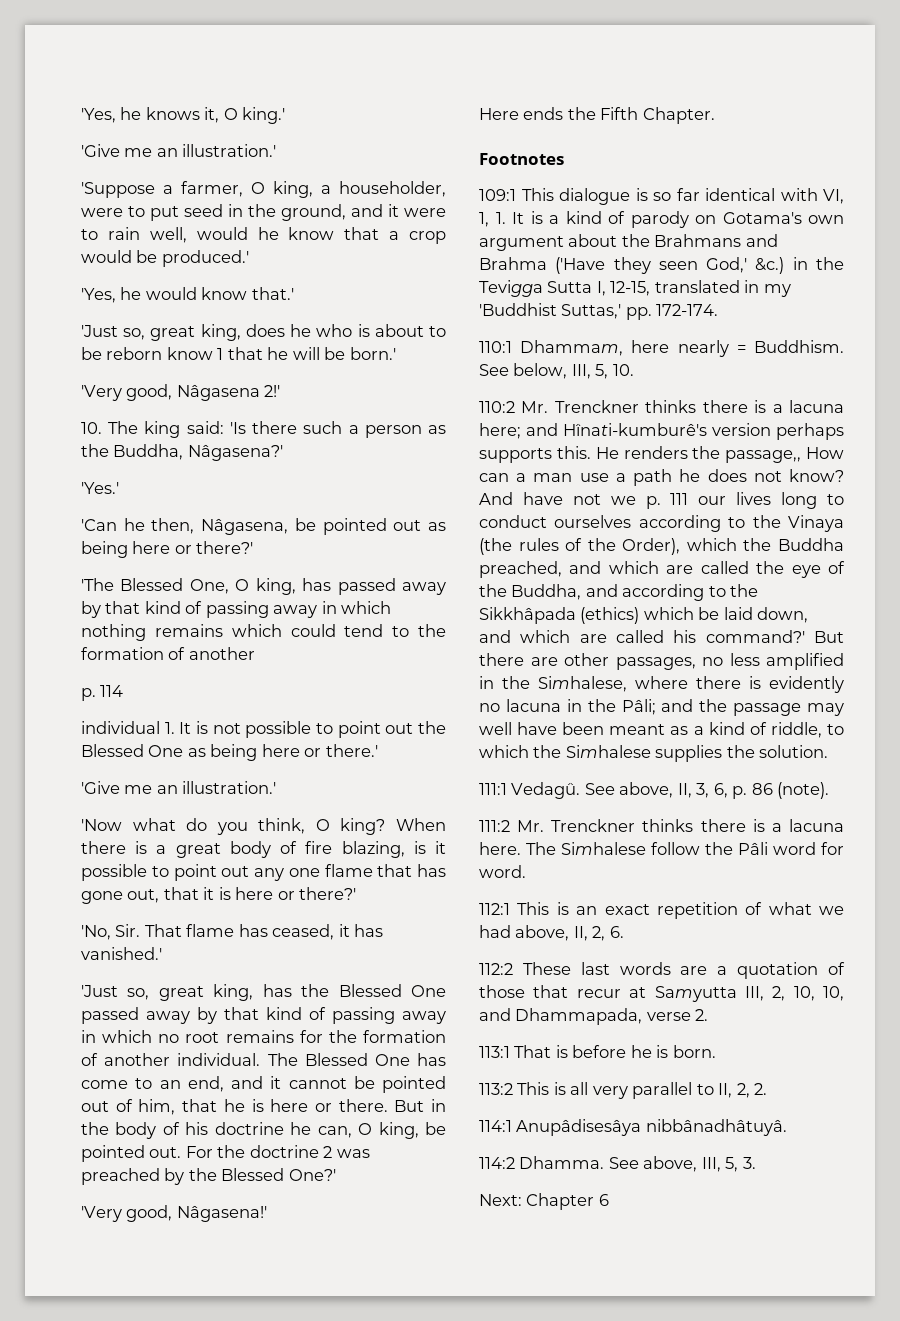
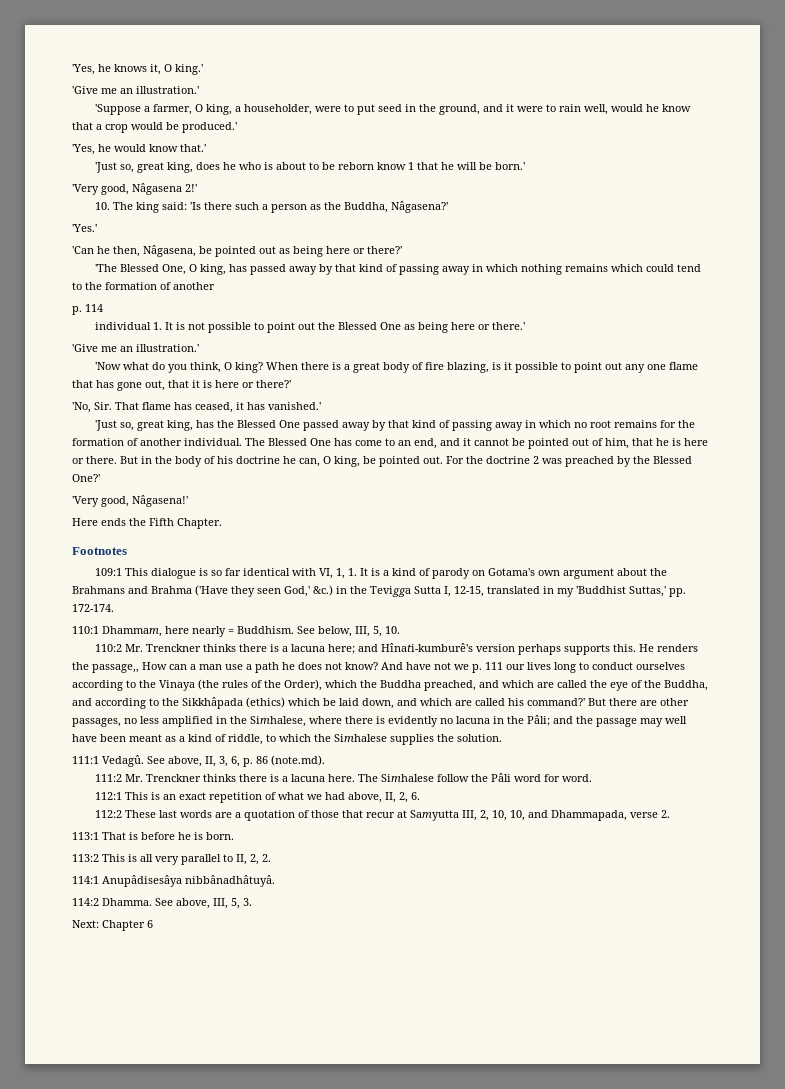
[777,782,830,799] (note). -> [271,755,325,766] (note.md).

